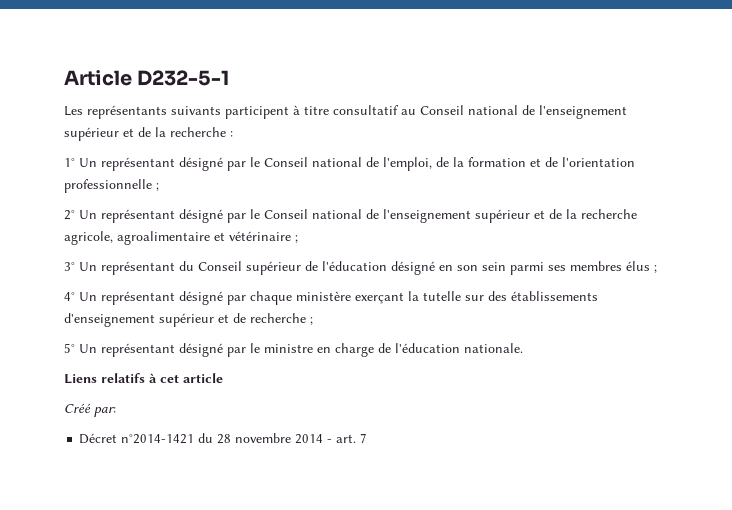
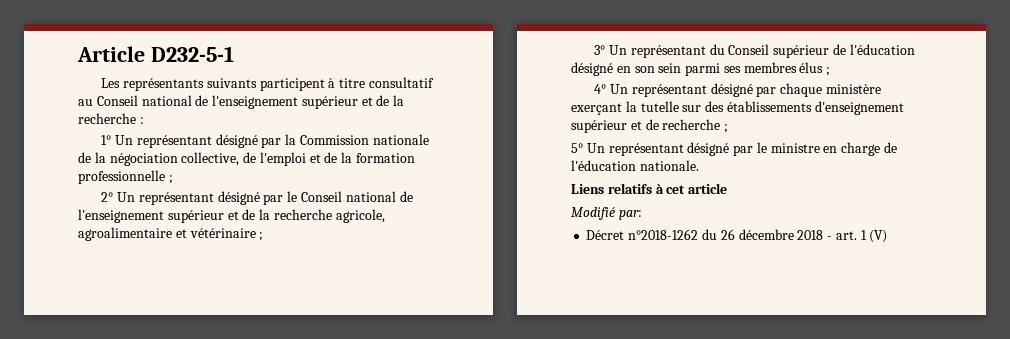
[250,157,635,171] le Conseil national de l'emploi, de la formation et de l'orientation -> [285,134,429,145] [78,152,416,166] la Commission nationale de la négociation collective, de l'emploi et de la formation
[64,403,91,413] Créé -> [571,207,615,220] Modifié
[121,433,368,444] n°2014-1421 du 28 novembre 2014 - art. 7 -> [628,229,888,243] n°2018-1262 du 26 décembre 2018 - art. 1 (V)

